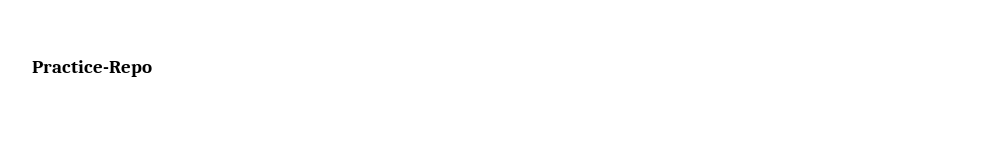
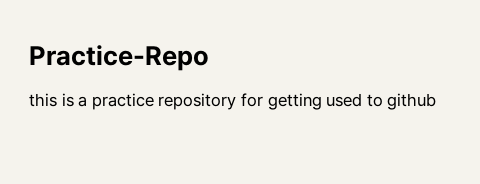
(152, 68) none -> [29,93,437,110] // this is a practice repository for getting used to github

